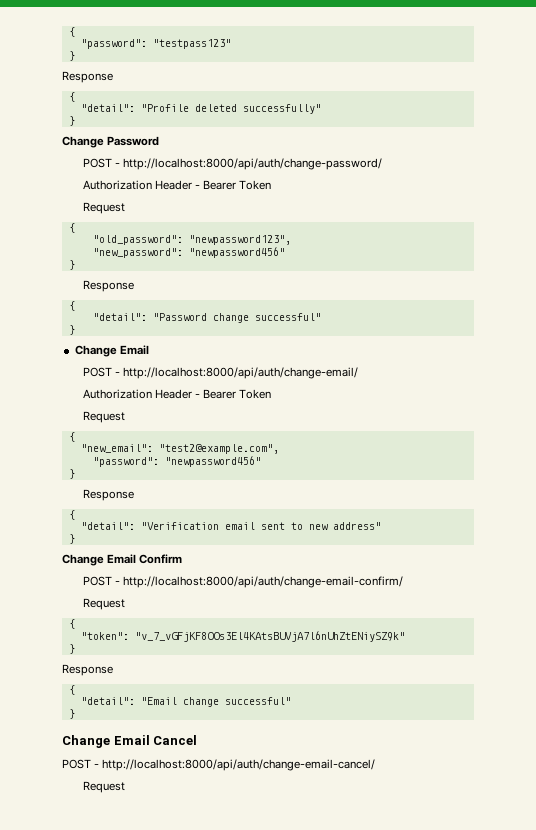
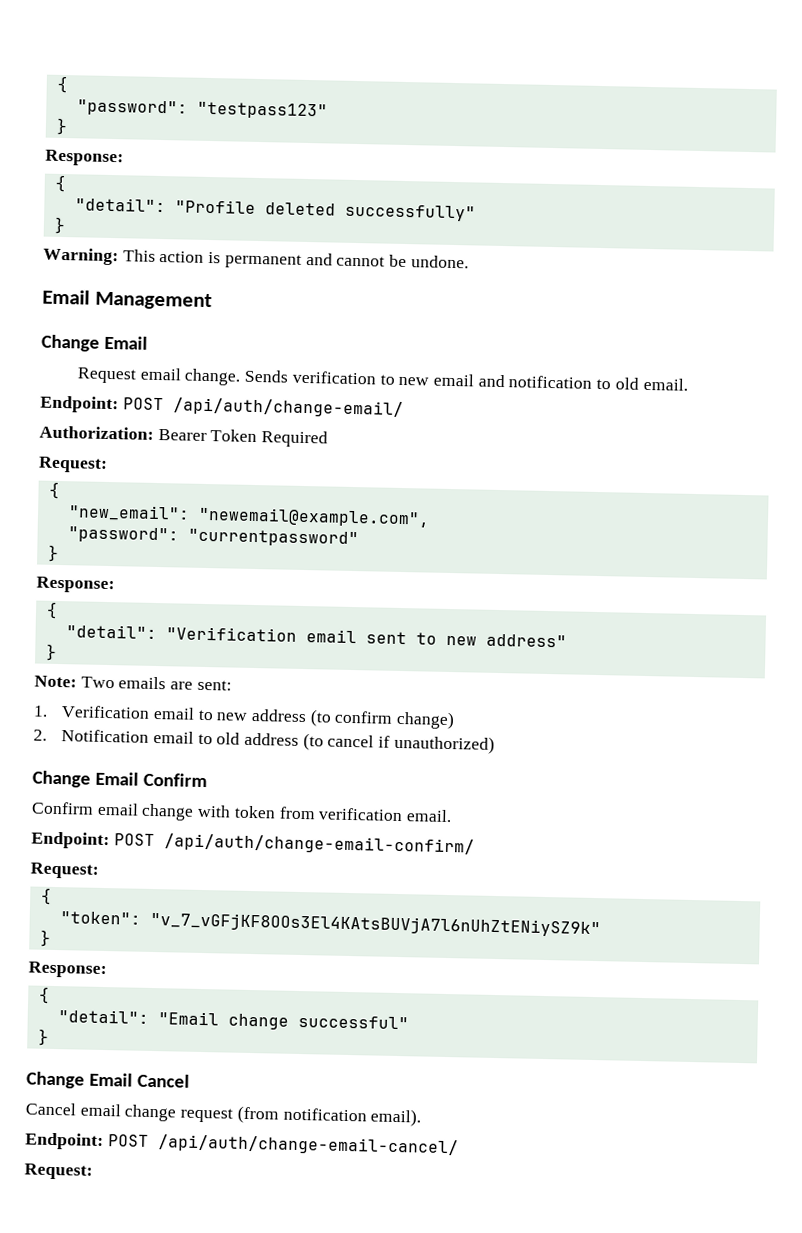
[62,71,113,83] Response -> [45,149,124,167] Response:
[62,136,160,148] [82,158,383,170] [82,180,272,190] [82,202,125,214] [68,223,75,233] [92,235,291,245] [92,247,285,258] [68,260,75,270] [82,280,134,292] [68,301,75,311] [92,313,321,323] [68,325,75,335] [74,345,149,357] [82,367,359,379] [82,389,272,399] [82,411,125,423] Change Password // POST - http://localhost:8000/api/auth/change-password/ // Authorization Header - Bearer Token // Request // { // "old_password": "newpassword123", // "new_password": "newpassword456" // } // Response // { // "detail": "Password change successful" // } // Change Email // POST - http://localhost:8000/api/auth/change-email/ // Authorization Header - Bearer Token // Request -> [43,247,469,269] [42,289,212,311] [41,334,149,352] [76,367,688,391] [40,395,404,419] [39,425,329,448] [38,456,108,473] Warning: This action is permanent and cannot be undone. // Email Management // Change Email // Request email change. Sends verification to new email and notification to old email. // Endpoint: POST /api/auth/change-email/ // Authorization: Bearer Token Required // Request:
[158,444,279,454] [92,456,261,467] [68,469,75,479] [82,489,134,501] "test2@example.com", // "password": "newpassword456" // } // Response -> [197,506,430,528] [67,526,359,548] [47,544,59,562] [36,576,115,594] "newemail@example.com", // "password": "currentpassword" // } // Response:
[62,554,183,566] [82,576,404,588] [82,598,125,610] Change Email Confirm // POST - http://localhost:8000/api/auth/change-email-confirm/ // Request -> [34,675,232,691] [33,705,456,730] [33,729,495,754] [32,770,208,788] [31,801,453,823] [31,831,475,856] [30,862,99,879] Note: Two emails are sent: // 1. Verification email to new address (to confirm change) // 2. Notification email to old address (to cancel if unauthorized) // Change Email Confirm // Confirm email change with token from verification email. // Endpoint: POST /api/auth/change-email-confirm/ // Request:
[62,664,113,676] Response -> [28,961,107,979] Response:
[62,759,376,771] [82,781,125,793] POST - http://localhost:8000/api/auth/change-email-cancel/ // Request -> [25,1102,422,1127] [25,1132,459,1157] [24,1163,93,1180] Cancel email change request (from notification email). // Endpoint: POST /api/auth/change-email-cancel/ // Request:

